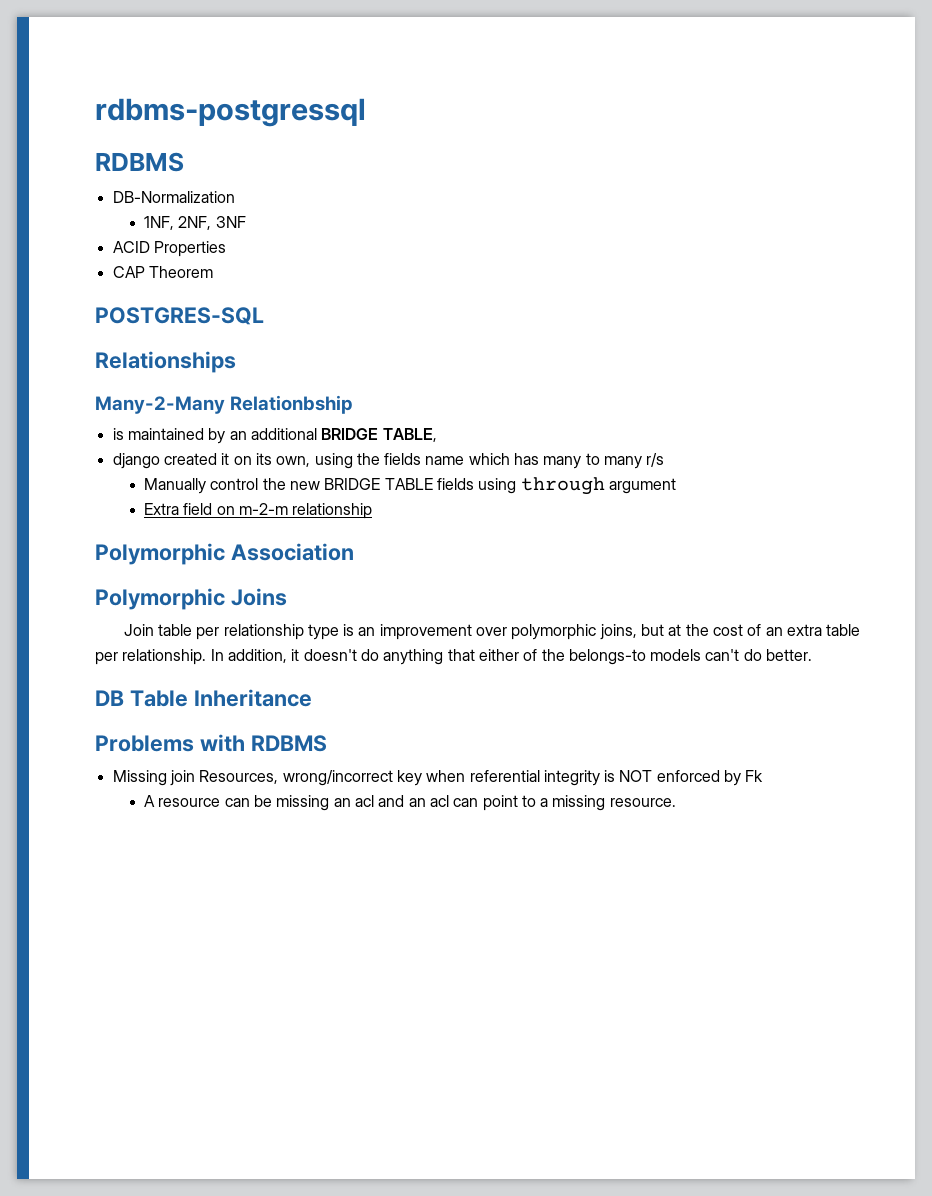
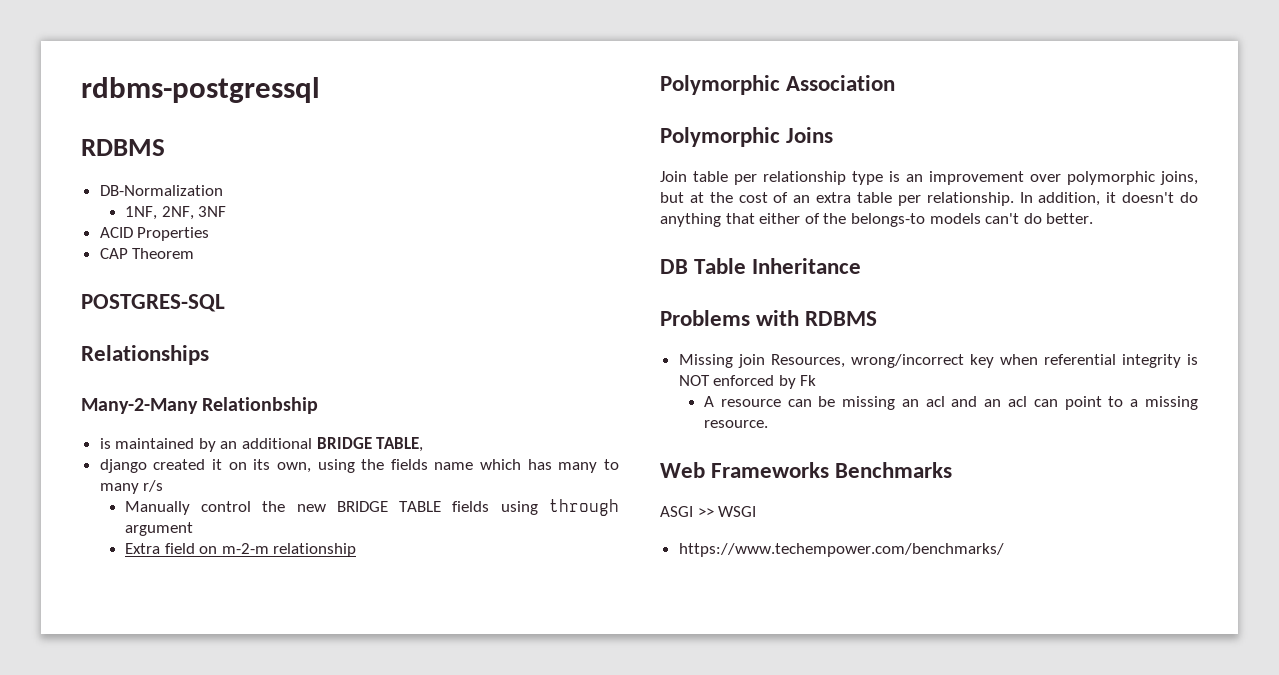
(676, 802) none -> [660,462,953,478] [660,506,757,517] [678,543,1004,557] // Web Frameworks Benchmarks // ASGI >> WSGI // https://www.techempower.com/benchmarks/

